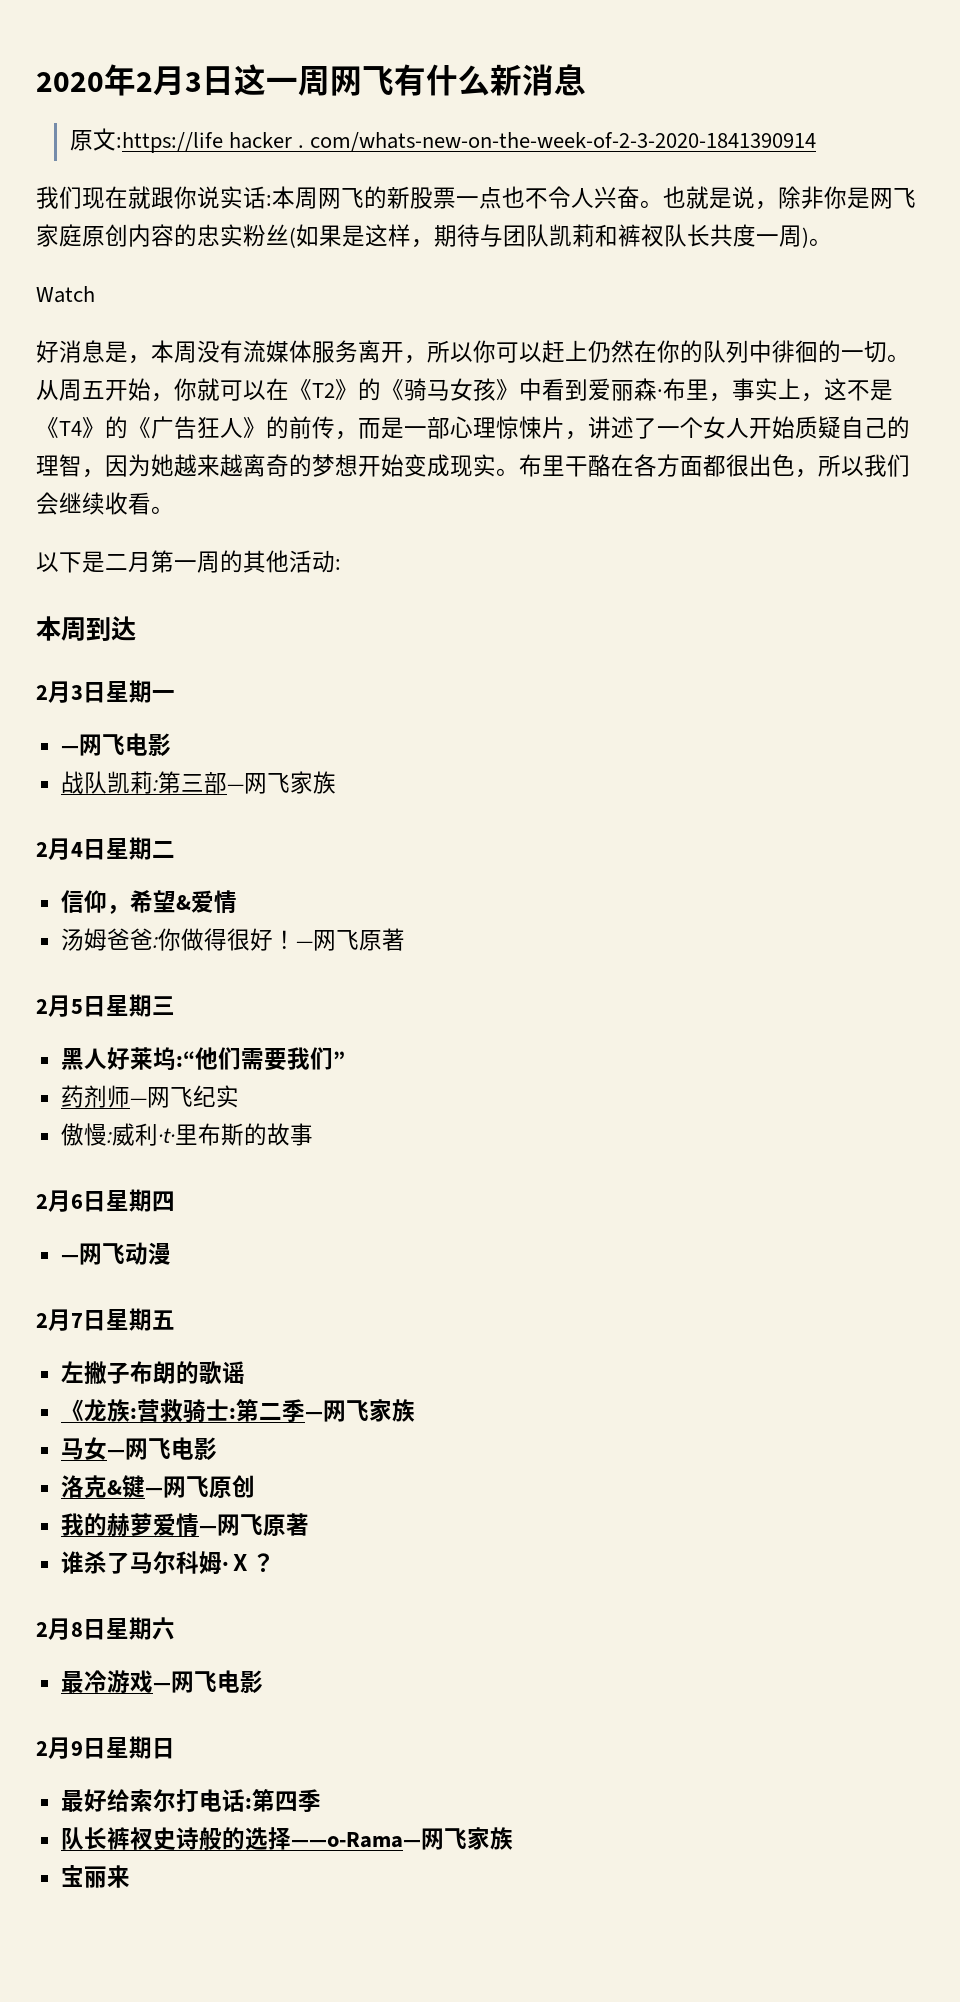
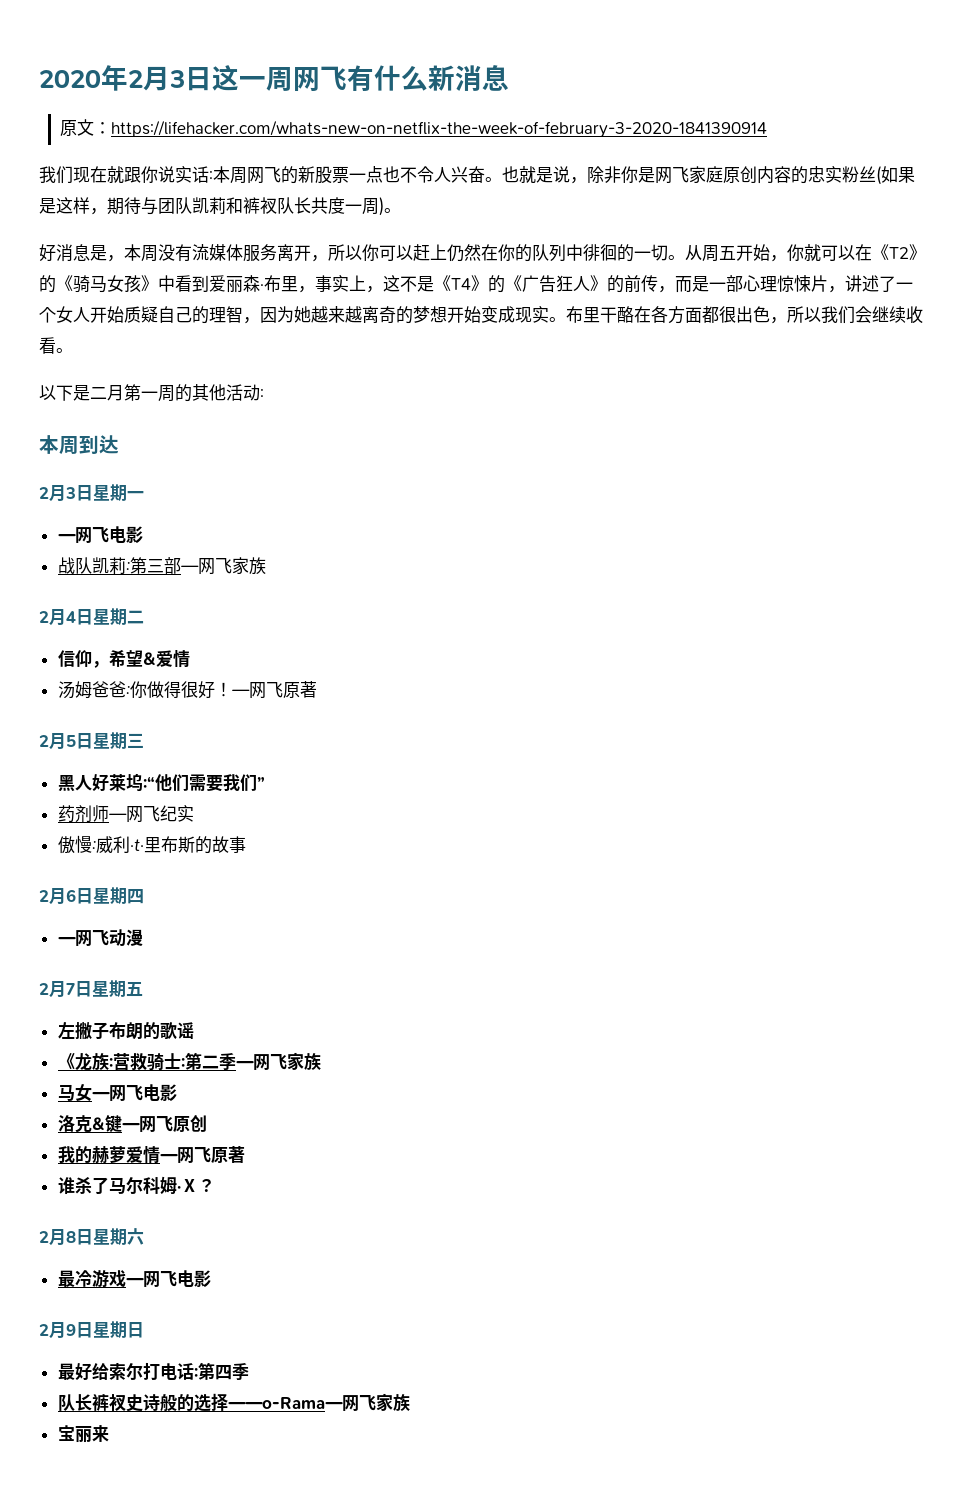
[115,132,816,153] :https://life hacker . com/whats-new-on-the-week-of-2-3-2020-1841390914 -> [94,120,768,138] ：https://lifehacker.com/whats-new-on-netflix-the-week-of-february-3-2020-1841390914
[36,286,95,303] // Watch -> (401, 210) none

